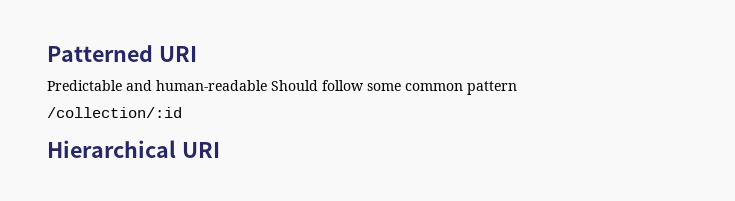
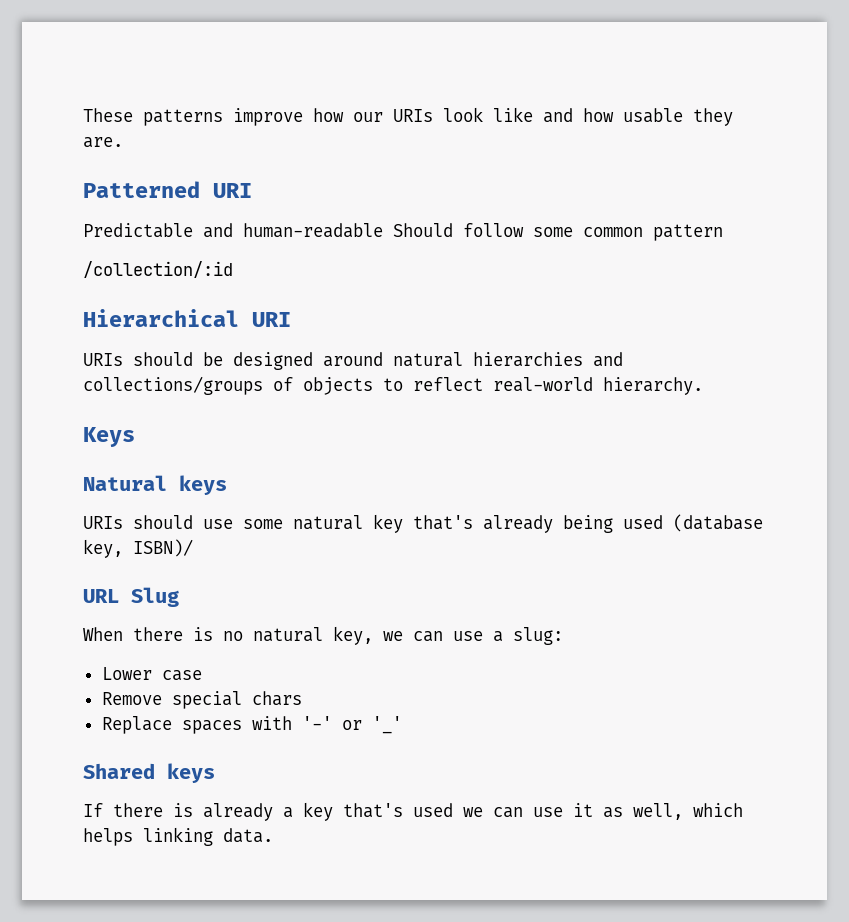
(47, 53) none -> [83,107,733,126] [83,137,123,148] These patterns improve how our URIs look like and how usable they are. //
(220, 150) none -> [83,352,623,370] [83,376,703,395] [83,427,135,447] [83,475,227,495] [83,514,763,533] [83,539,193,558] [83,587,179,607] [83,626,563,645] [101,667,202,681] [101,691,302,709] [101,716,402,734] [83,763,215,783] [83,802,743,821] [83,827,273,846] // URIs should be designed around natural hierarchies and collections/groups of objects to reflect real-world hierarchy. // Keys // Natural keys // URIs should use some natural key that's already being used (database key, ISBN)/ // URL Slug // When there is no natural key, we can use a slug: // Lower case // Remove special chars // Replace spaces with '-' or '_' // Shared keys // If there is already a key that's used we can use it as well, which helps linking data.

